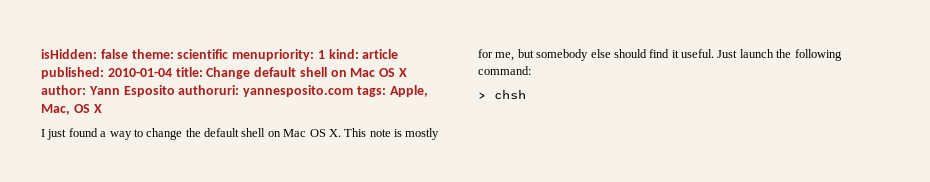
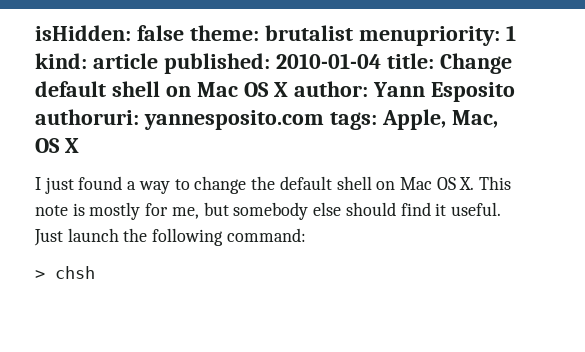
[177,49,229,59] scientific -> [264,25,353,41] brutalist

